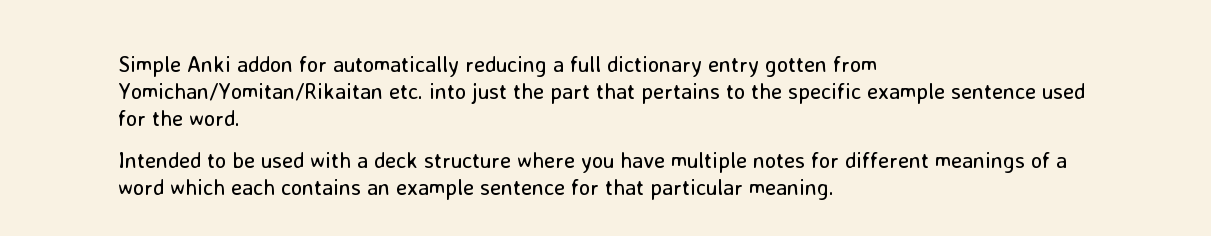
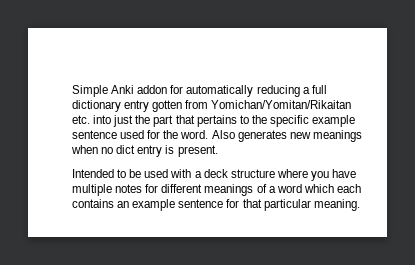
(240, 118) none -> [211,130,362,142] [71,145,218,157] Also generates new meanings when no dict entry is present.

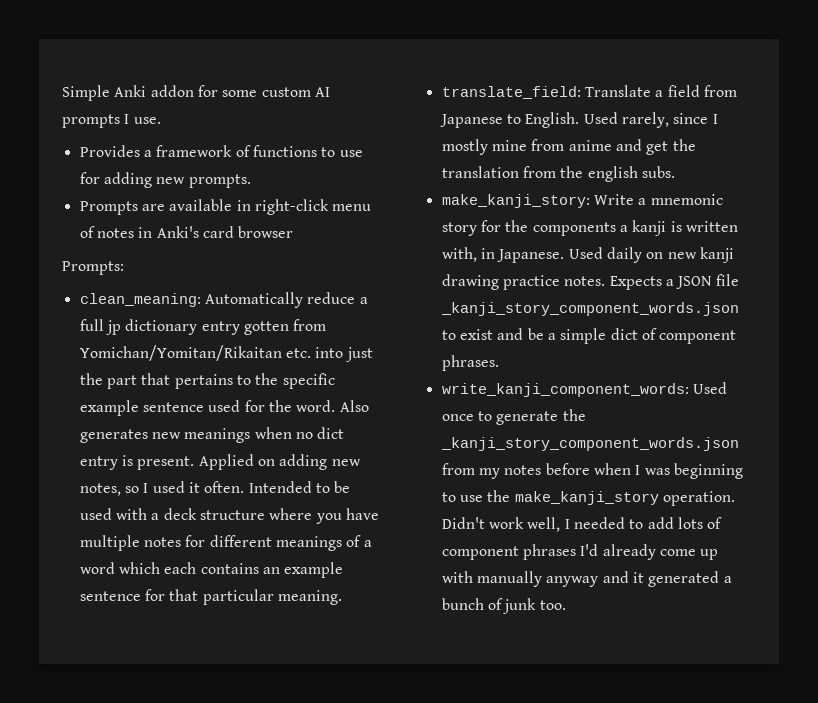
[186,85,300,97] automatically reducing -> [222,87,330,97] [62,114,161,128] [79,145,363,157] [79,172,251,188] [79,199,372,215] [79,226,294,238] [62,261,124,275] [79,292,356,308] some custom AI prompts I use. // Provides a framework of functions to use for adding new prompts. // Prompts are available in right-click menu of notes in Anki's card browser // Prompts: // clean_meaning: Automatically reduce
(327, 89) none -> [105,320,121,335] jp
(218, 151) // -> [198,454,361,470] [79,481,245,496] Applied on adding new notes, so I used it often.
(360, 205) none -> [441,85,737,99] [439,112,718,128] [441,139,696,155] [441,166,675,182] [441,194,723,208] [441,220,738,236] [441,247,734,263] [441,274,739,290] [440,302,739,316] [441,328,737,344] [441,355,499,371] [441,382,727,397] [441,409,586,425] [440,437,739,451] [441,463,743,479] [441,490,735,506] [441,517,723,532] [441,544,719,560] [441,571,732,587] [441,598,566,614] // translate_field: Translate a field from Japanese to English. Used rarely, since I mostly mine from anime and get the translation from the english subs. // make_kanji_story: Write a mnemonic story for the components a kanji is written with, in Japanese. Used daily on new kanji drawing practice notes. Expects a JSON file _kanji_story_component_words.json to exist and be a simple dict of component phrases. // write_kanji_component_words: Used once to generate the _kanji_story_component_words.json from my notes before when I was beginning to use the make_kanji_story operation. Didn't work well, I needed to add lots of component phrases I'd already come up with manually anyway and it generated a bunch of junk too.

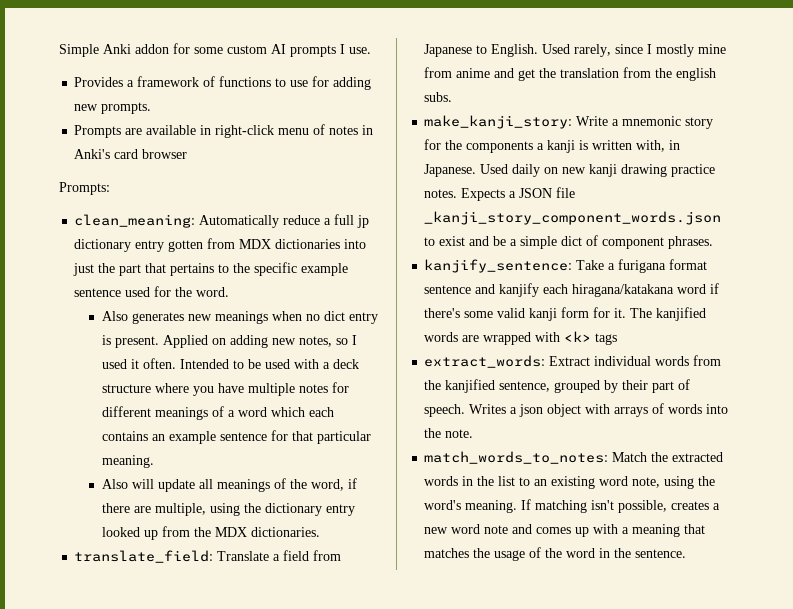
[79,345,311,361] Yomichan/Yomitan/Rikaitan etc. -> [239,239,341,249] MDX dictionaries
(336, 406) none -> (230, 292) //
(342, 597) none -> [102,478,358,492] [102,503,356,516] [102,526,321,540] // Also will update all meanings of the word, if there are multiple, using the dictionary entry looked up from the MDX dictionaries.
[441,382,727,397] [441,409,586,425] [440,437,739,451] [441,463,743,479] [441,490,735,506] [441,517,723,532] [441,544,719,560] [441,571,732,587] [441,598,566,614] write_kanji_component_words: Used once to generate the _kanji_story_component_words.json from my notes before when I was beginning to use the make_kanji_story operation. Didn't work well, I needed to add lots of component phrases I'd already come up with manually anyway and it generated a bunch of junk too. -> [424,259,708,273] [424,283,720,297] [424,307,707,321] [424,331,618,345] [424,355,722,368] [424,379,691,393] [424,403,729,417] [424,428,474,438] [424,451,724,464] [424,476,716,489] [424,499,721,513] [424,524,706,537] [424,547,687,561] kanjify_sentence: Take a furigana format sentence and kanjify each hiragana/katakana word if there's some valid kanji form for it. The kanjified words are wrapped with <k> tags // extract_words: Extract individual words from the kanjified sentence, grouped by their part of speech. Writes a json object with arrays of words into the note. // match_words_to_notes: Match the extracted words in the list to an existing word note, using the word's meaning. If matching isn't possible, creates a new word note and comes up with a meaning that matches the usage of the word in the sentence.

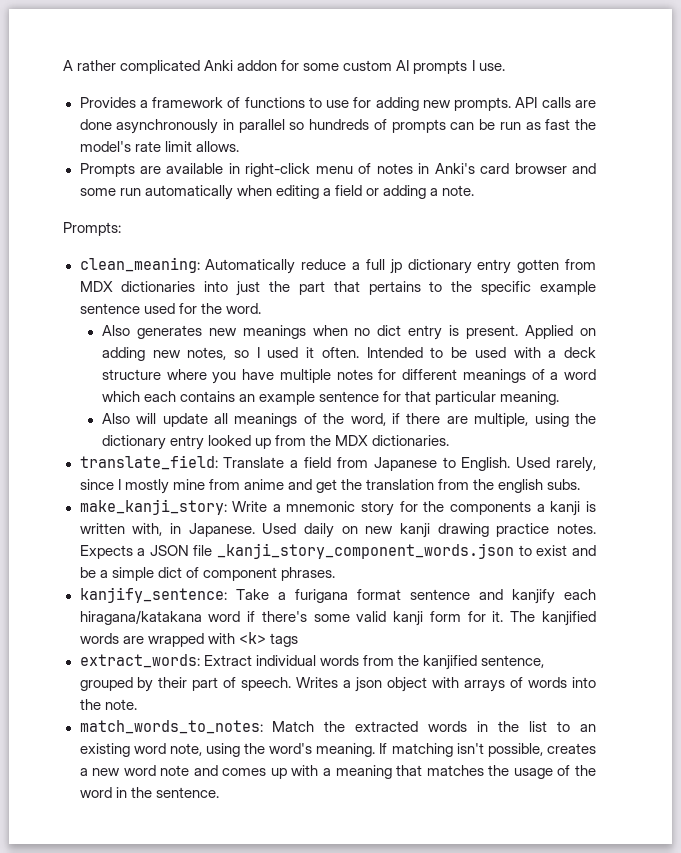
[59,44,99,57] Simple -> [63,60,201,74] A rather complicated
(152, 108) none -> [515,97,596,108] [79,119,596,134] [79,141,239,152] API calls are done asynchronously in parallel so hundreds of prompts can be run as fast the model's rate limit allows.
(188, 154) none -> [572,163,596,174] [79,185,475,200] and some run automatically when editing a field or adding a note.

